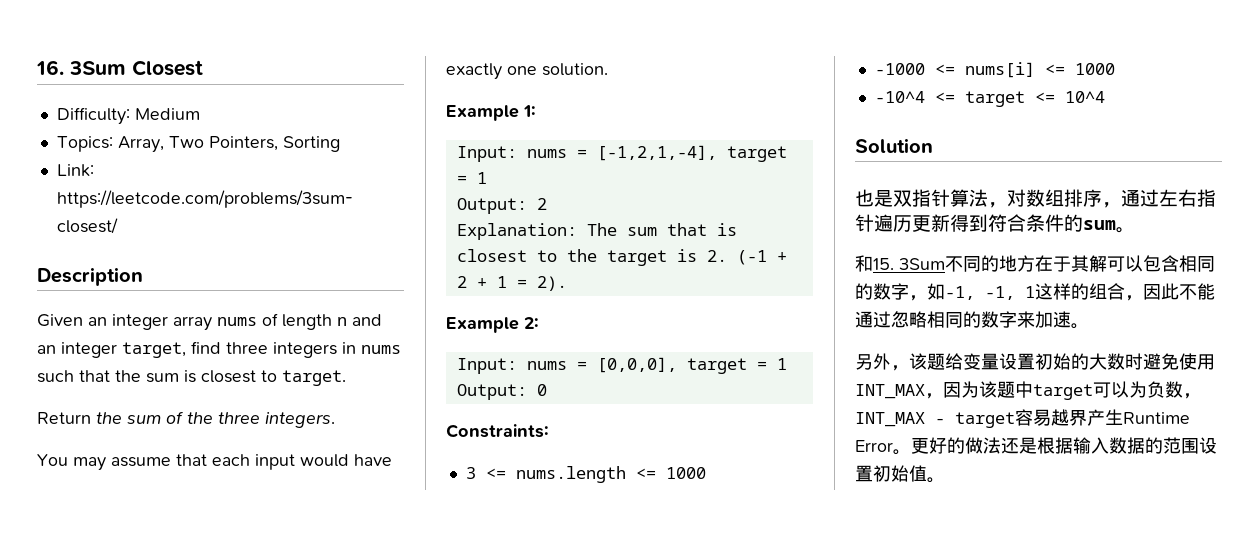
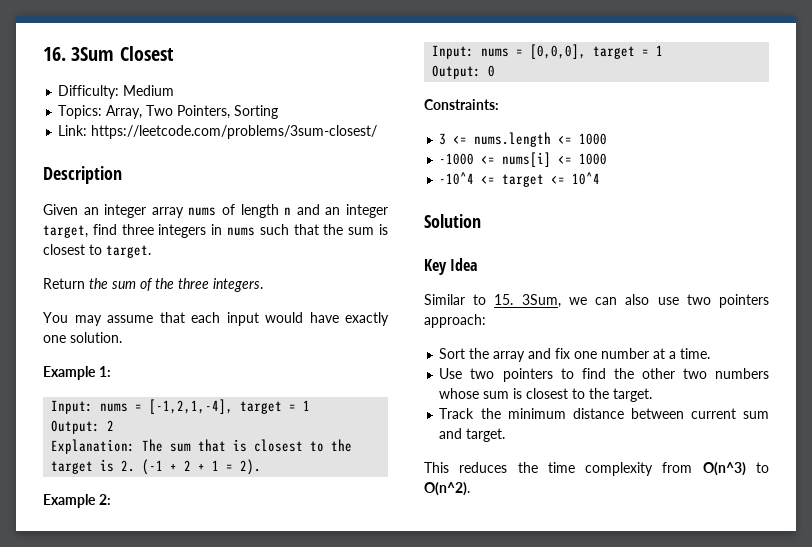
[855,189,1216,208] [855,214,1135,233] [855,255,1215,272] [855,283,1215,301] [855,311,1089,329] [855,353,1215,371] [855,381,1201,400] [855,409,1190,428] [855,437,1217,455] [855,465,945,483] 也是双指针算法，对数组排序，通过左右指针遍历更新得到符合条件的sum。 // 和15. 3Sum不同的地方在于其解可以包含相同的数字，如-1, -1, 1这样的组合，因此不能通过忽略相同的数字来加速。 // 另外，该题给变量设置初始的大数时避免使用INT_MAX，因为该题中target可以为负数，INT_MAX - target容易越界产生Runtime Error。更好的做法还是根据输入数据的范围设置初始值。 -> [424,258,478,275] [424,294,769,308] [424,314,486,328] [439,348,711,362] [439,368,769,382] [439,388,653,402] [439,408,769,419] [439,428,506,442] [424,462,769,476] [424,482,470,496] Key Idea // Similar to 15. 3Sum, we can also use two pointers approach: // Sort the array and fix one number at a time. // Use two pointers to find the other two numbers whose sum is closest to the target. // Track the minimum distance between current sum and target. // This reduces the time complexity from O(n^3) to O(n^2).

